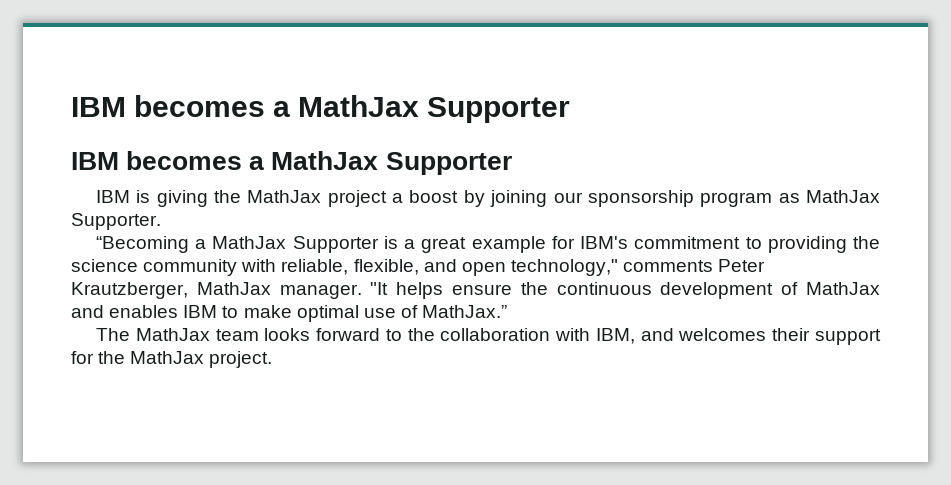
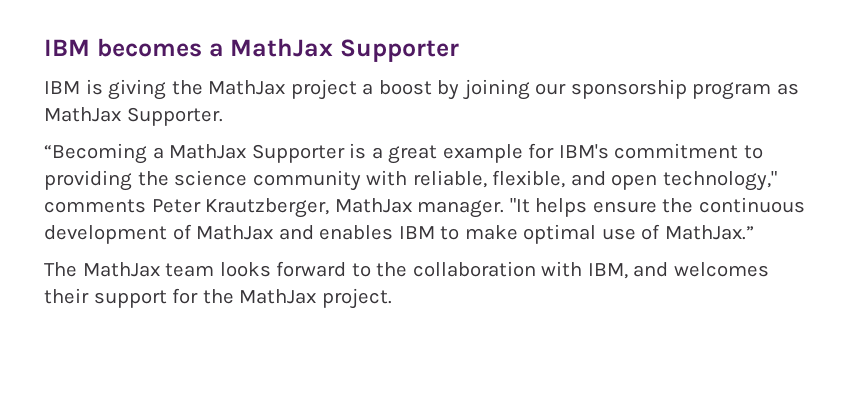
[71,95,571,123] [71,151,512,175] IBM becomes a MathJax Supporter // IBM becomes a MathJax Supporter -> [44,38,459,62] IBM becomes a MathJax Supporter

